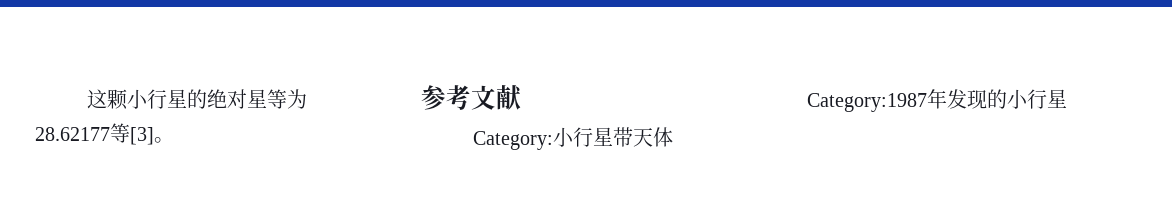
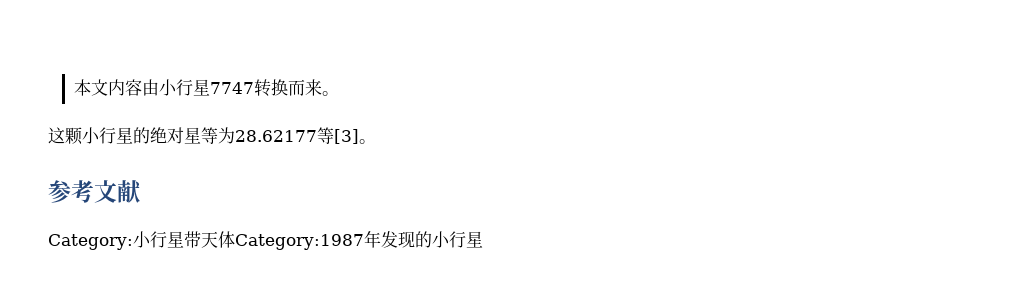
(86, 99) none -> [73,79,339,97] 本文内容由小行星7747转换而来。 //

